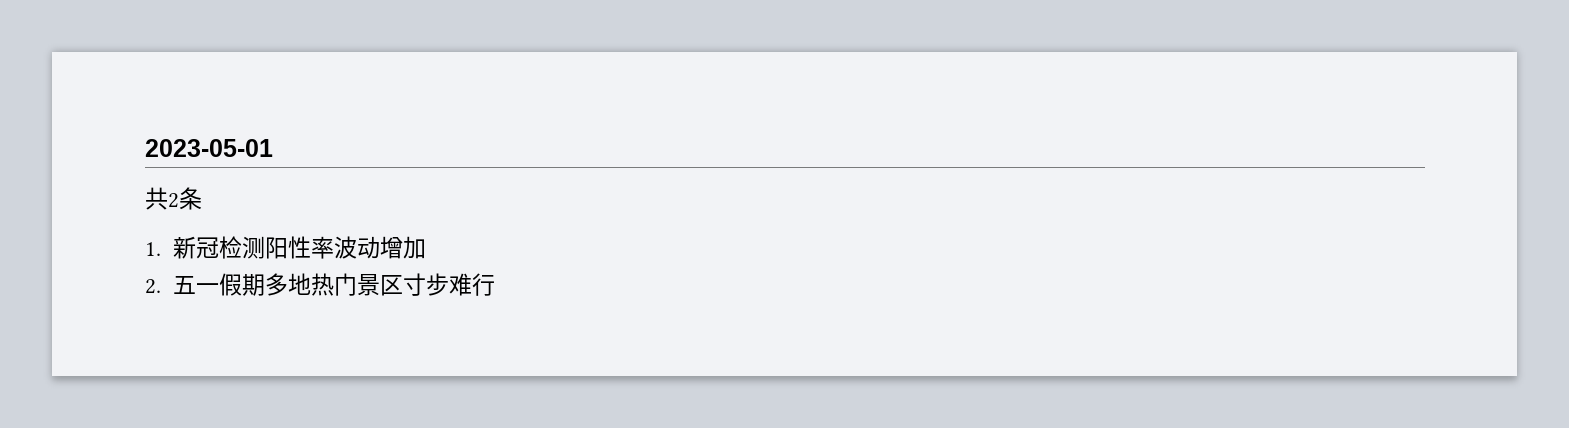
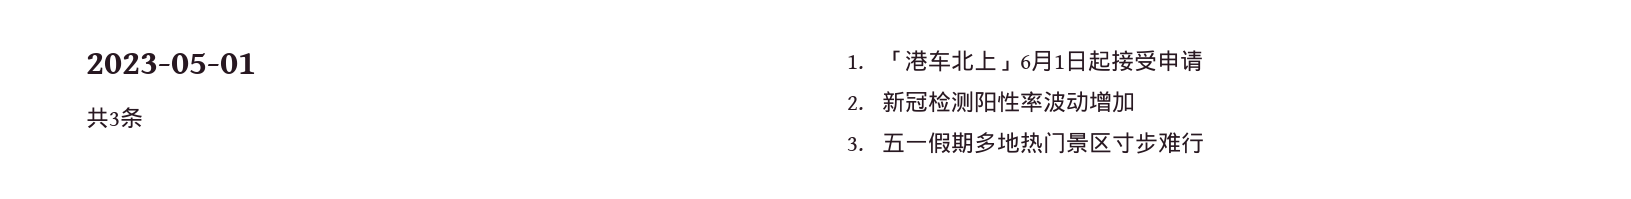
[168,193,179,208] 2 -> [109,112,120,126] 3
(161, 249) none -> [882,50,1204,72] [847,96,864,110] 「港车北上」6月1日起接受申请 // 2.
[145,279,161,294] 2. -> [847,137,864,151] 3.

